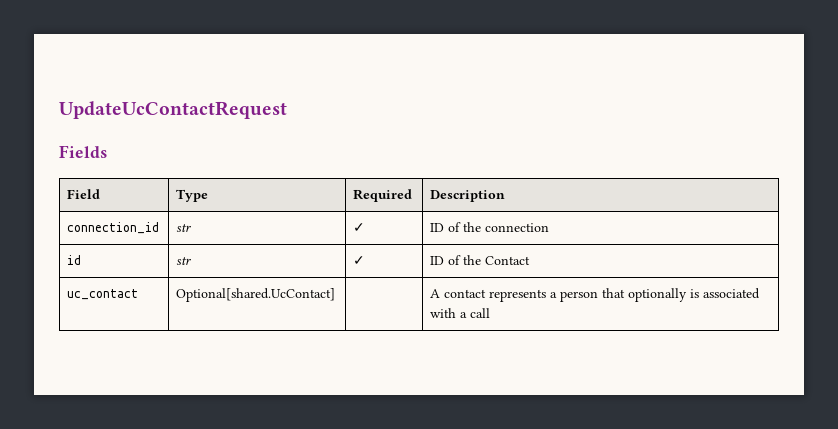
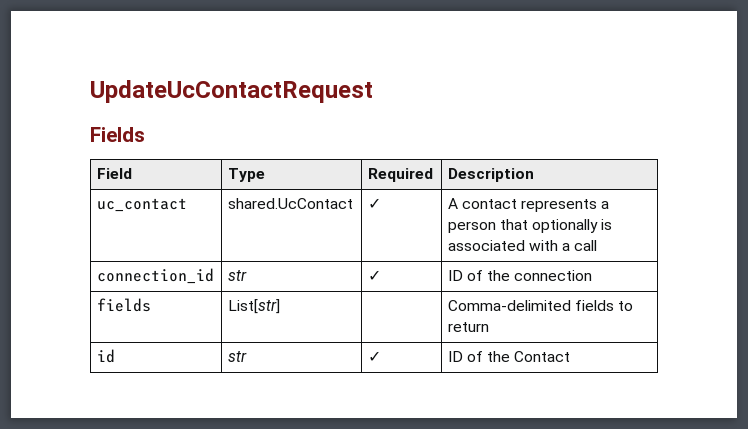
[67,222,160,234] [176,224,192,232] [353,223,366,232] [430,222,550,232] [67,255,82,265] [176,257,192,265] [353,256,366,265] [430,255,531,265] [67,289,139,300] [176,288,336,302] connection_id | str | ✓ | ID of the connection // id | str | ✓ | ID of the Contact // uc_contact | Optional[shared.UcContact] | -> [96,198,187,212] [227,198,353,209] [367,198,381,209] uc_contact | shared.UcContact | ✓
(491, 313) none -> [96,268,214,284] [227,270,247,281] [367,270,381,281] [447,270,593,281] [96,298,151,312] [227,299,280,314] [447,300,634,311] [447,322,489,332] [96,349,115,363] [227,351,247,362] [367,351,381,362] [447,351,571,362] // connection_id | str | ✓ | ID of the connection // fields | List[str] | | Comma-delimited fields to return // id | str | ✓ | ID of the Contact

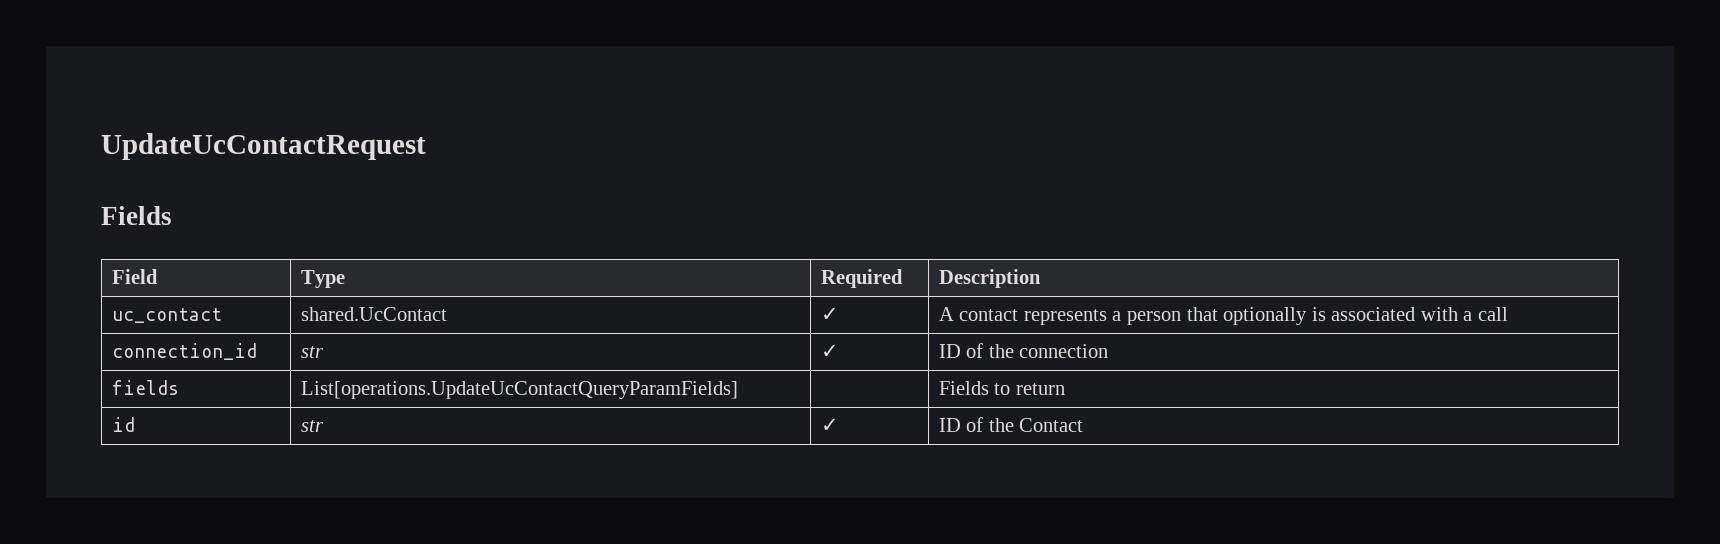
[227,299,280,314] [447,300,615,311] List[str] | | Comma-delimited fields -> [300,381,738,399] [938,381,989,395] List[operations.UpdateUcContactQueryParamFields] | | Fields

